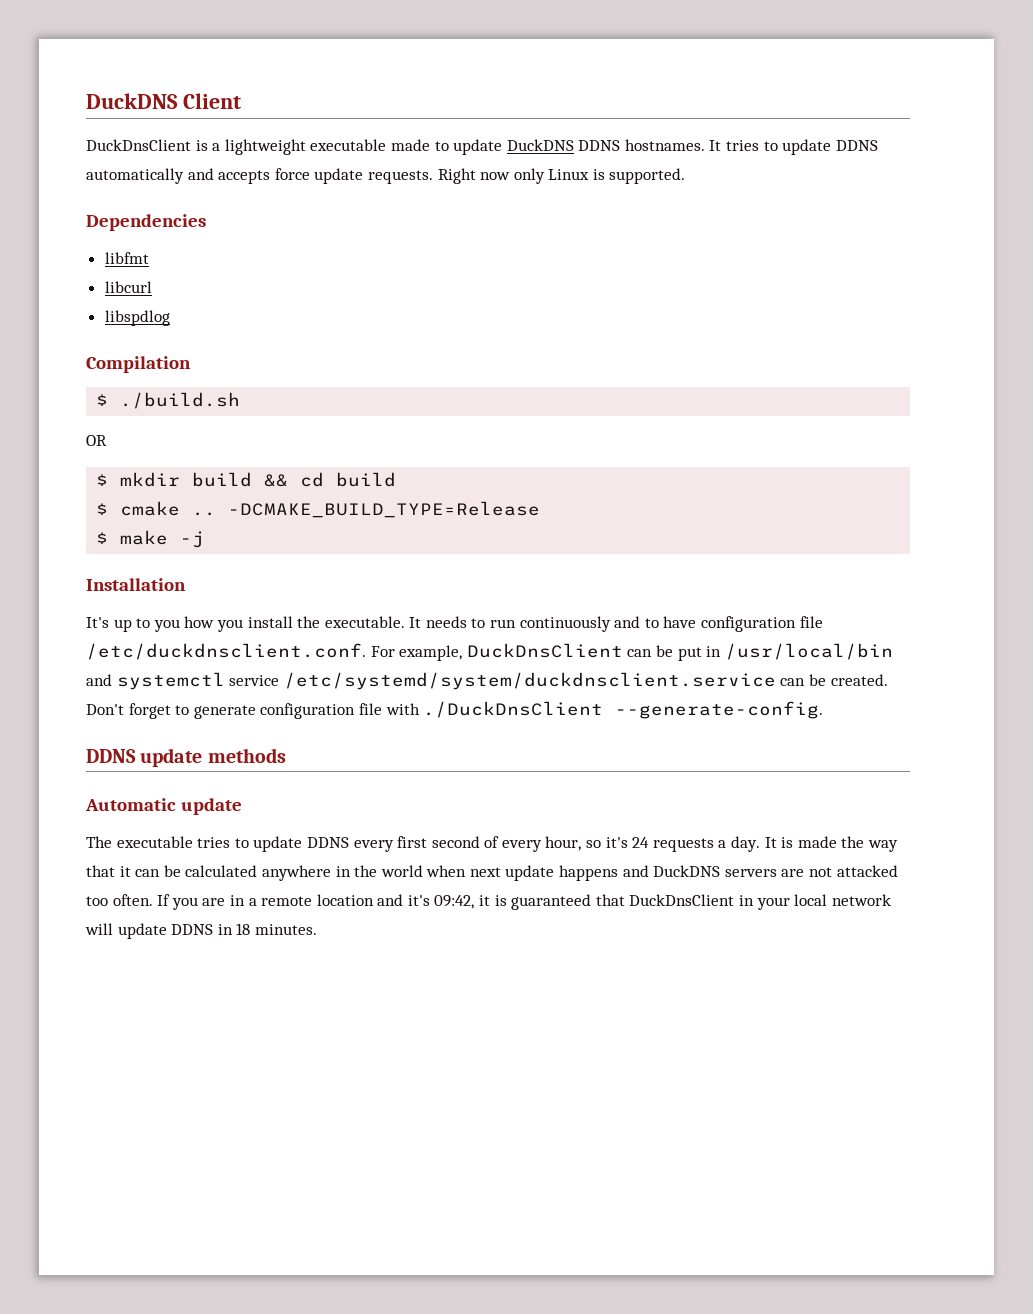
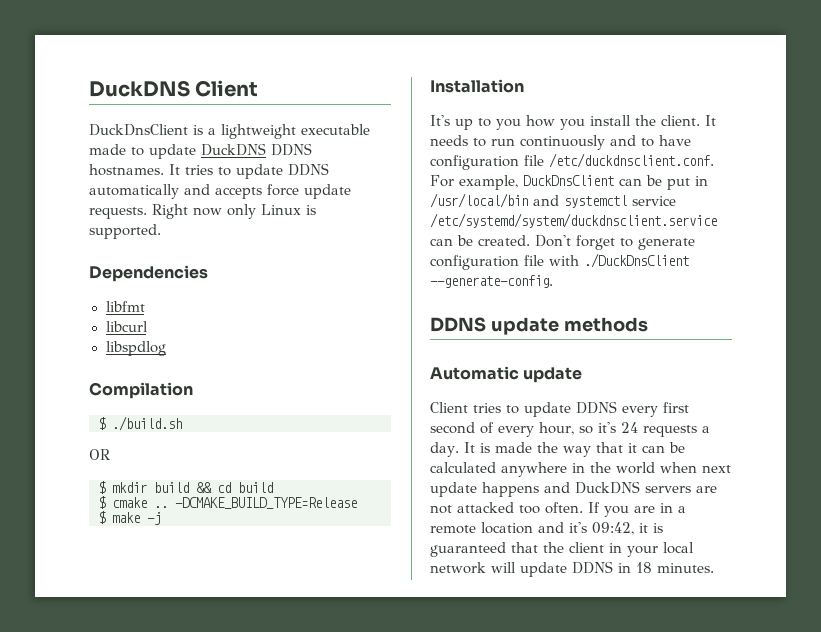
[324,616,405,628] executable. -> [661,115,700,126] client.
[86,836,193,848] The executable -> [430,402,468,413] Client
[629,894,735,906] DuckDnsClient -> [543,542,604,553] the client

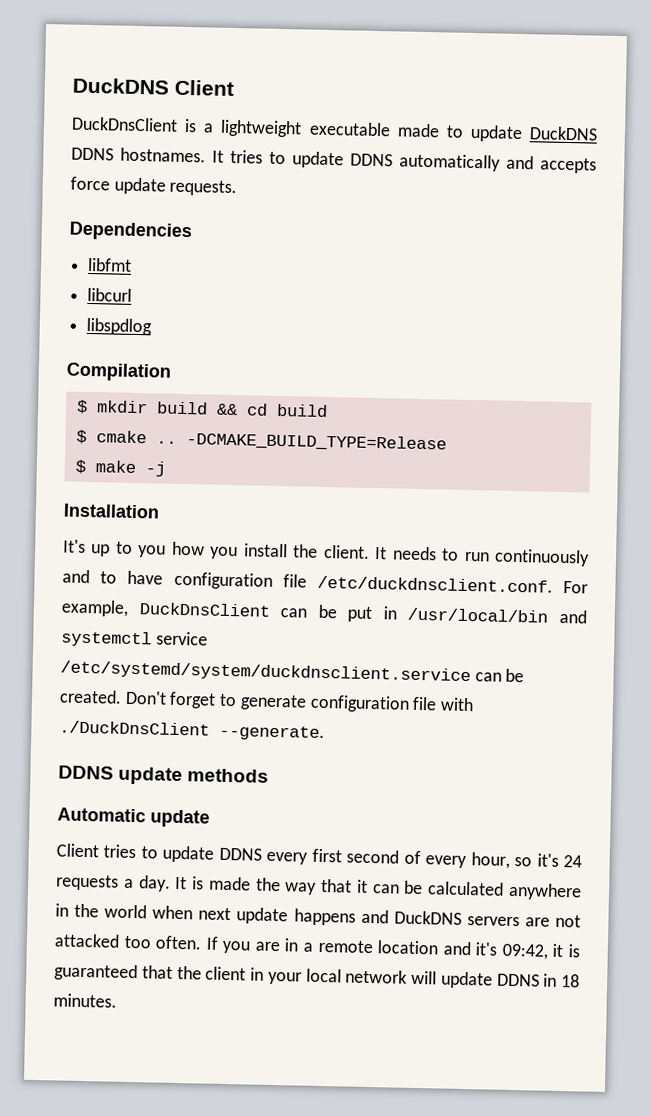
[152,204,316,219] [89,224,161,239] Right now only Linux is supported. -> (238, 188) none
[98,416,182,431] [89,449,110,460] // $ ./build.sh // OR -> (172, 372) none
[430,275,553,288] --generate-config. -> [219,724,325,742] --generate.

